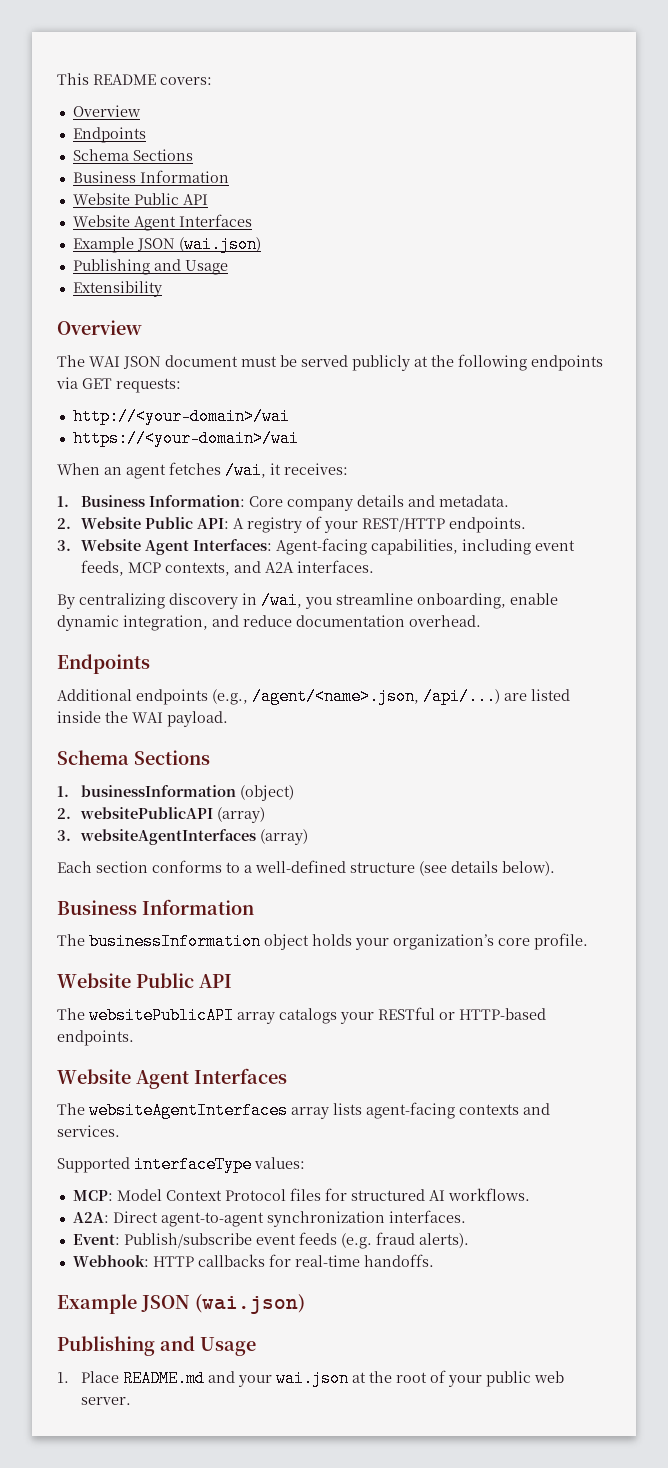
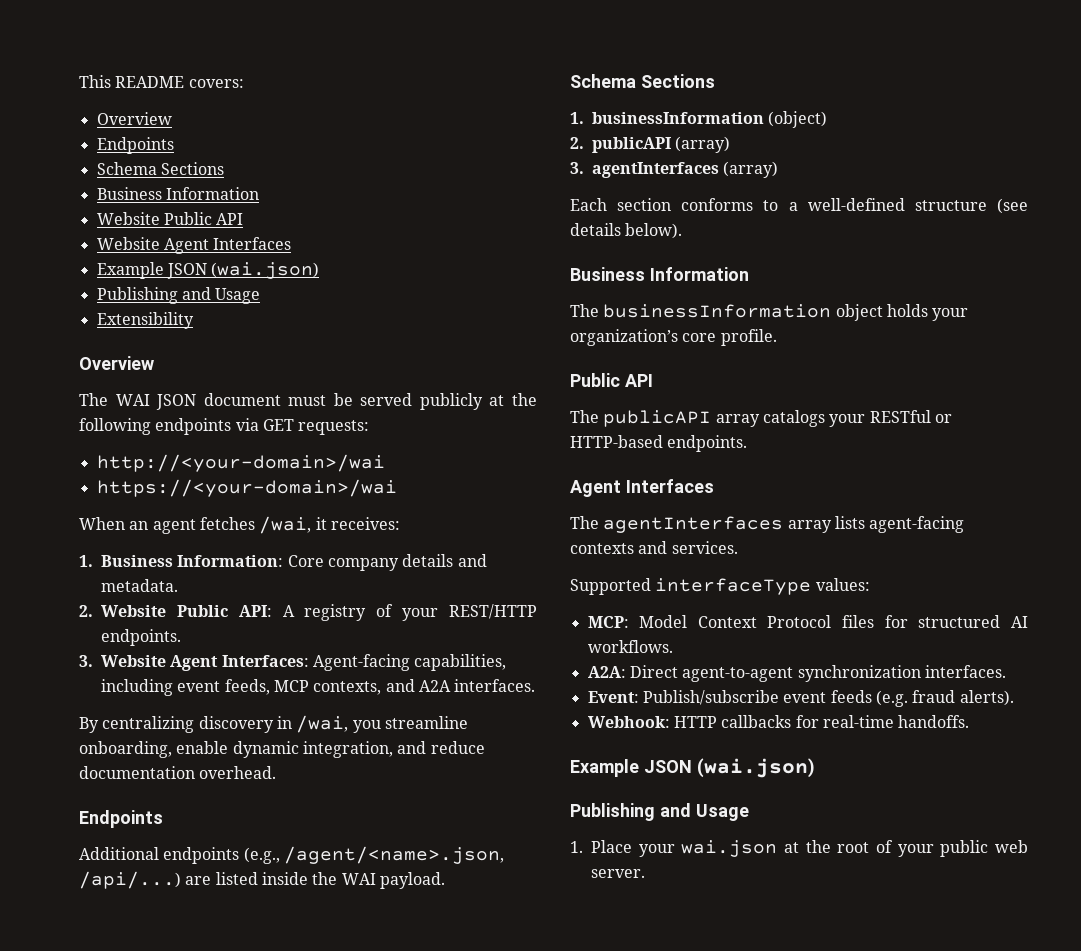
[79,807,213,819] websitePublicAPI -> [592,137,671,153] publicAPI
[79,829,256,845] websiteAgentInterfaces -> [592,162,719,178] agentInterfaces
[57,973,131,988] Website -> (777, 337) none
[89,1007,234,1024] websitePublicAPI -> [603,410,712,427] publicAPI
[57,1069,131,1084] Website -> (748, 443) none
[89,1102,288,1119] websiteAgentInterfaces -> [603,516,784,533] agentInterfaces
[122,1370,235,1387] README.md and -> (632, 846) none

